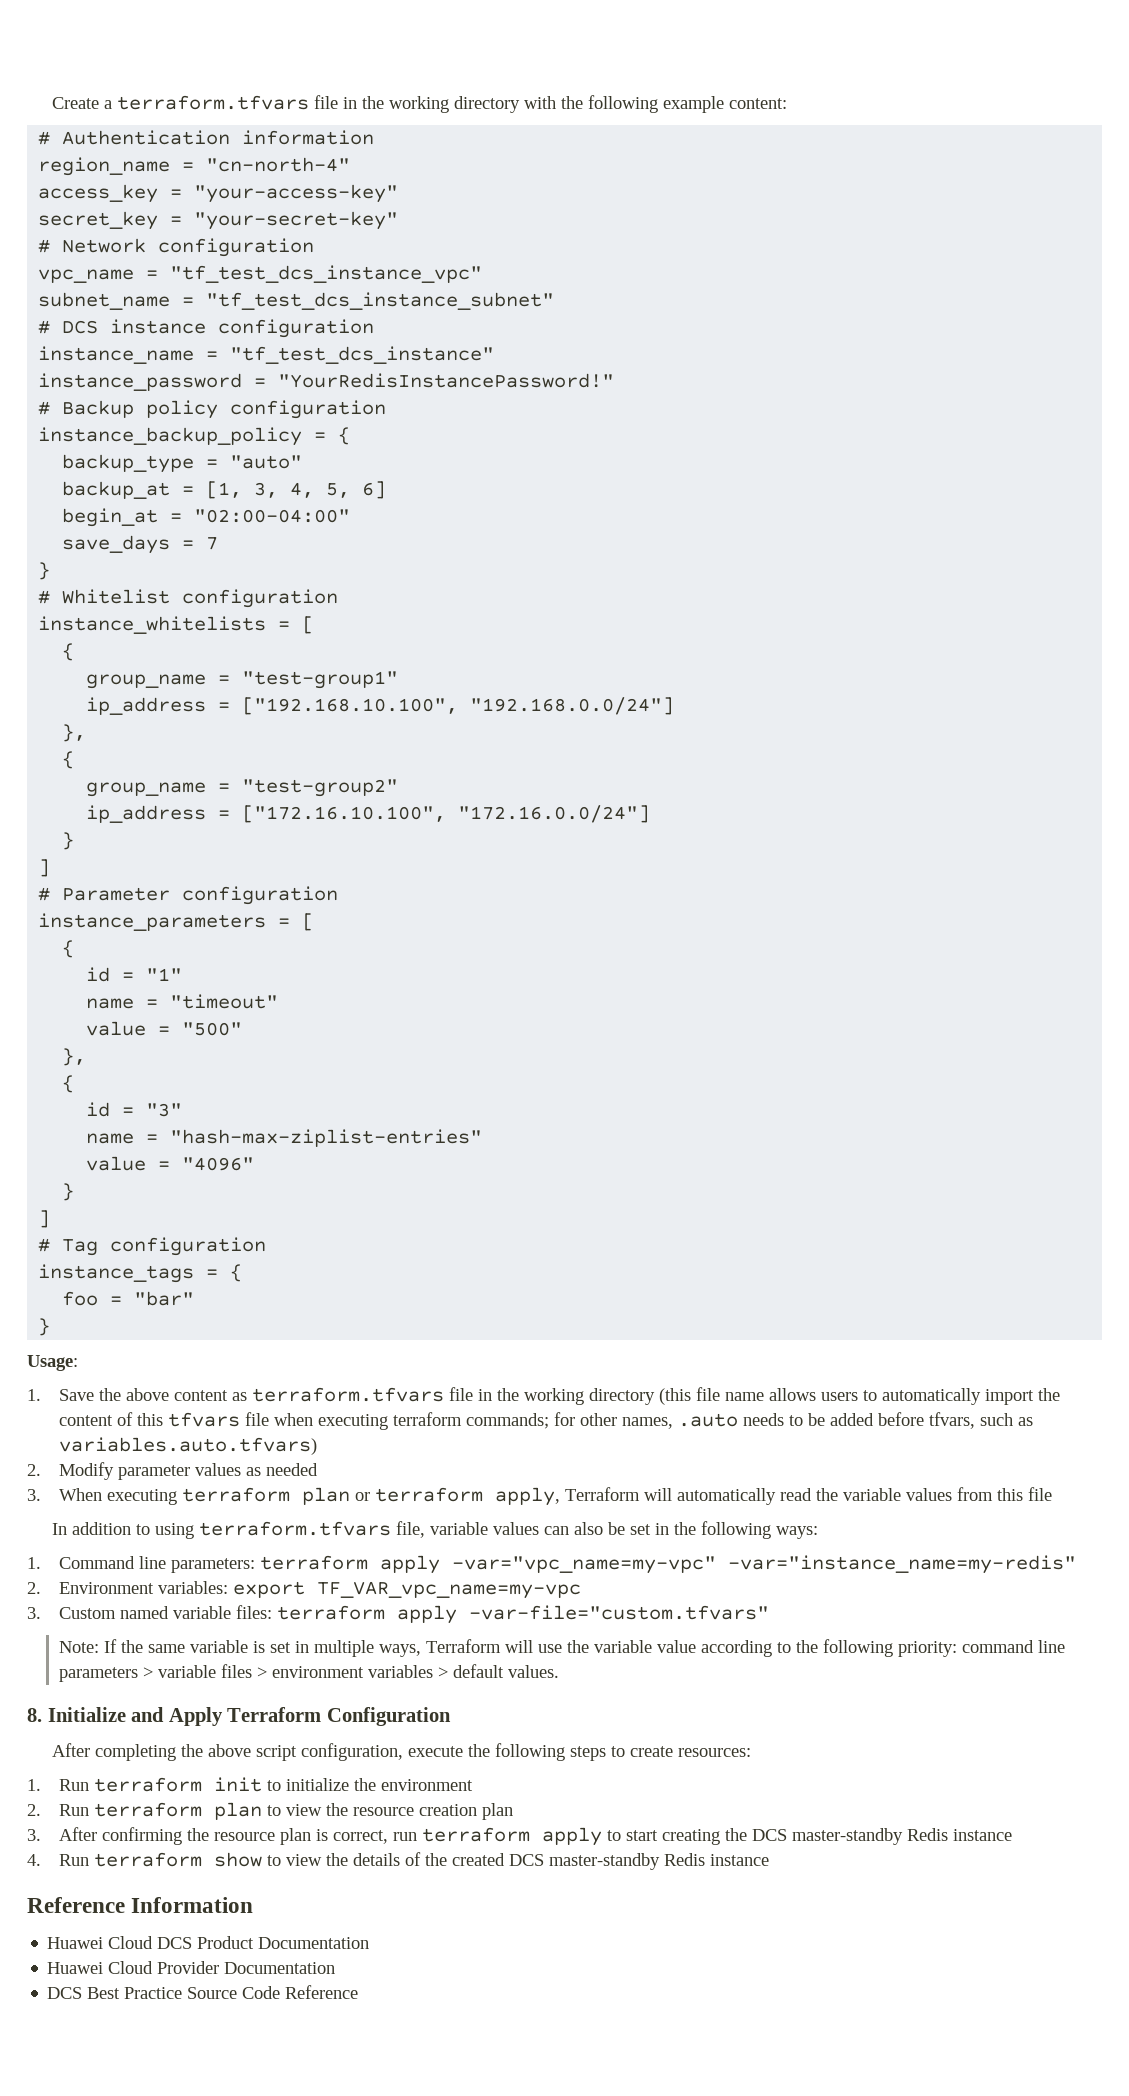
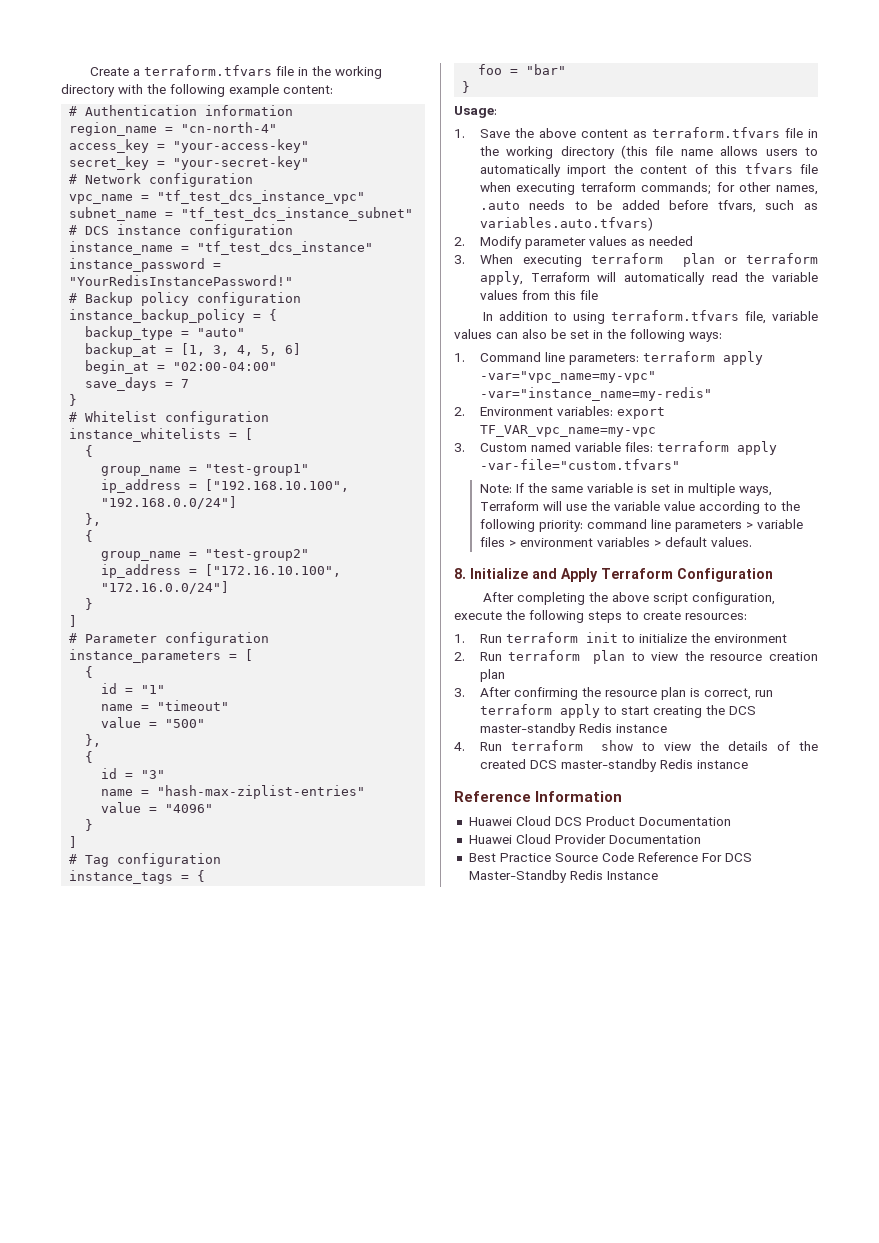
[47,1987,83,1999] DCS -> (701, 839) none
(359, 1992) none -> [701,853,752,862] [468,870,658,883] For DCS Master-Standby Redis Instance

